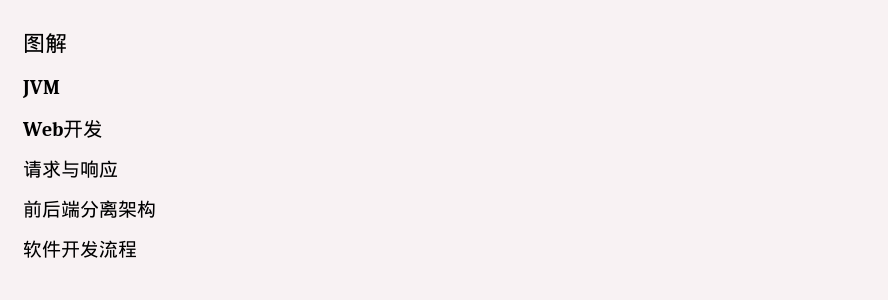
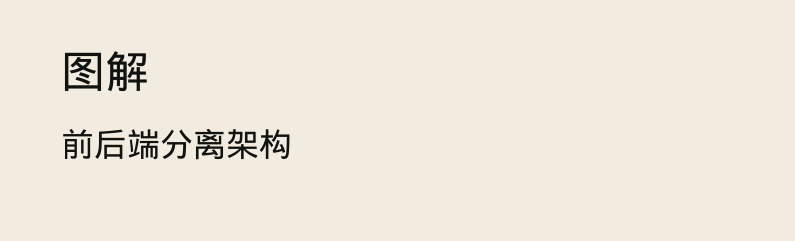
[22,80,60,98] [22,119,103,138] [23,160,118,178] // JVM // Web开发 // 请求与响应 -> (149, 71) none
[23,240,137,258] // 软件开发流程 -> (292, 144) none

